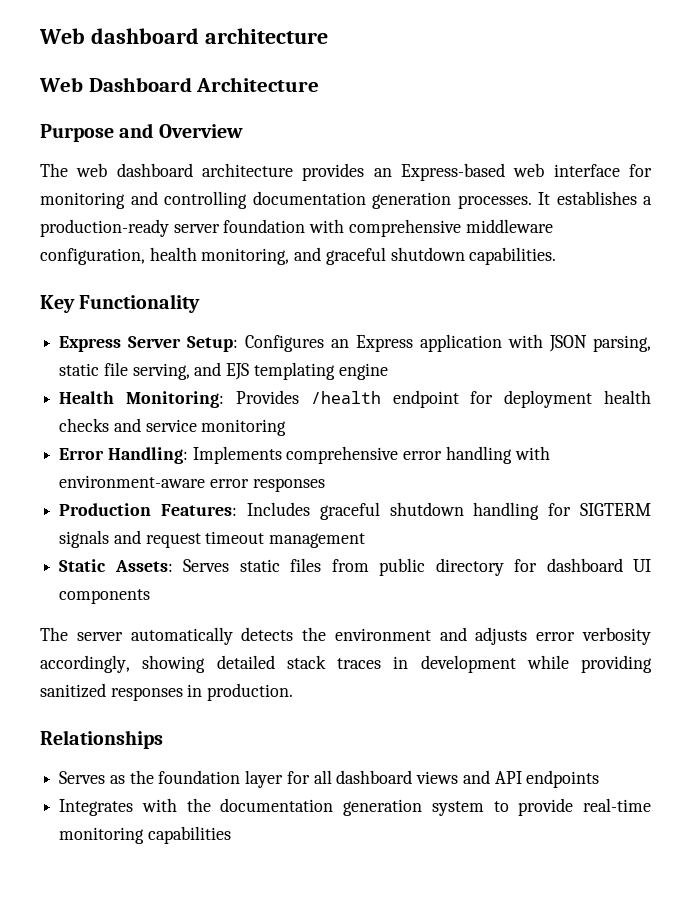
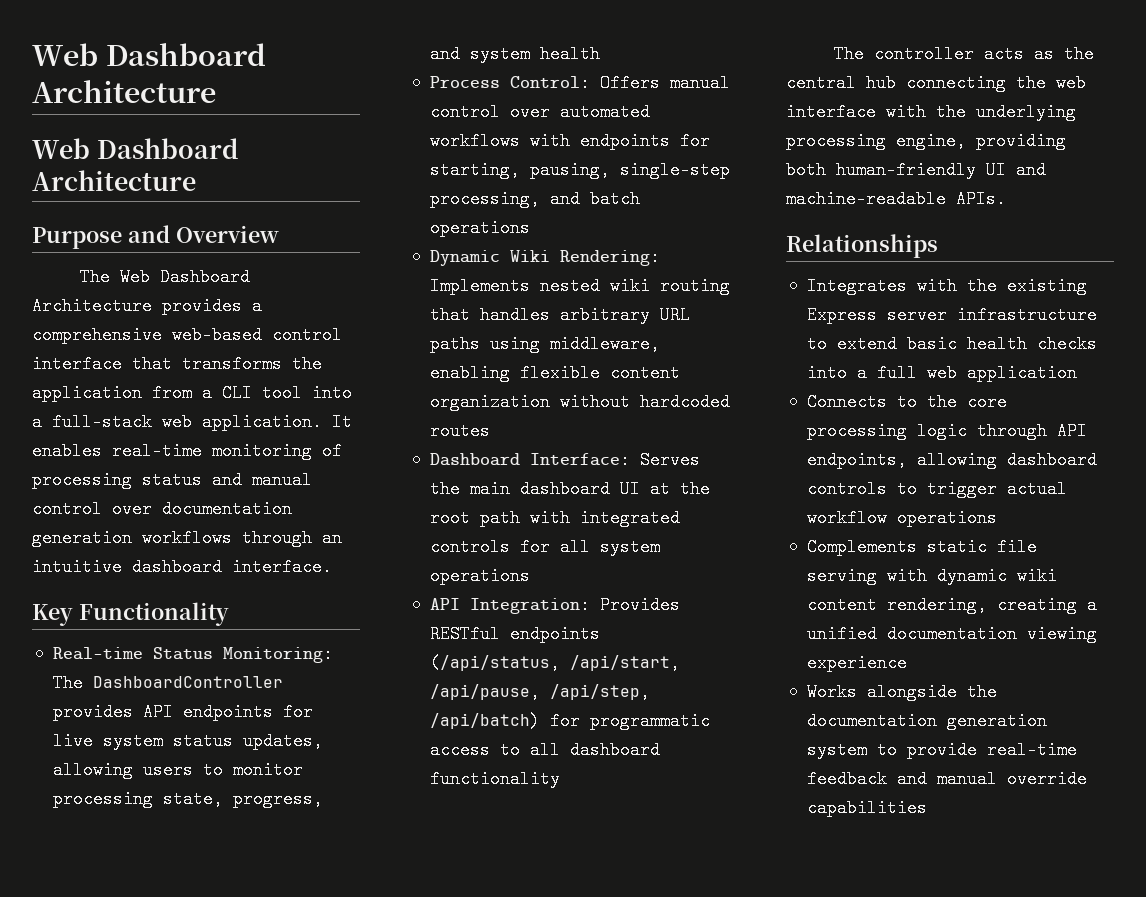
[39,28,328,44] Web dashboard architecture -> [32,43,266,66] [32,80,216,103] Web Dashboard Architecture
[76,163,652,181] [40,191,652,209] [40,219,553,237] [40,247,557,265] [40,294,201,313] [59,334,651,352] [59,362,388,380] [59,390,651,408] [59,418,287,436] [59,446,550,464] [59,475,325,492] [59,502,651,520] [59,530,366,548] [59,558,652,576] [59,589,151,604] [40,627,651,645] [40,655,652,673] [40,683,294,701] [40,730,163,749] [59,770,600,788] [59,798,177,816] web dashboard architecture provides an Express-based web interface for monitoring and controlling documentation generation processes. It establishes a production-ready server foundation with comprehensive middleware configuration, health monitoring, and graceful shutdown capabilities. // Key Functionality // Express Server Setup: Configures an Express application with JSON parsing, static file serving, and EJS templating engine // Health Monitoring: Provides /health endpoint for deployment health checks and service monitoring // Error Handling: Implements comprehensive error handling with environment-aware error responses // Production Features: Includes graceful shutdown handling for SIGTERM signals and request timeout management // Static Assets: Serves static files from public directory for dashboard UI components // The server automatically detects the environment and adjusts error verbosity accordingly, showing detailed stack traces in development while providing sanitized responses in production. // Relationships // Serves as the foundation layer for all dashboard views and API endpoints // Integrates with -> [120,268,251,286] [32,297,262,315] [32,326,342,344] [32,355,322,373] [32,384,352,402] [32,413,352,431] [32,442,342,460] [32,471,312,489] [32,500,292,518] [32,529,342,547] [32,558,332,576] [32,602,229,626] [52,645,333,663] [52,674,283,692] [52,703,313,721] [52,732,323,750] [52,761,303,779] [52,790,323,808] [429,45,600,63] [429,74,730,92] [429,103,650,121] [429,132,710,150] [429,161,730,179] [429,190,640,208] [429,219,530,237] [429,248,660,266] [429,277,730,295] [429,306,690,324] [429,335,660,353] [429,364,680,382] [429,393,730,411] [429,422,490,440] [429,451,700,469] [429,480,710,498] [429,509,680,527] [429,538,660,556] [429,567,530,585] [429,596,680,614] [429,625,600,643] [429,654,680,672] [429,683,650,701] [429,712,710,730] [429,741,660,759] [429,770,560,788] [834,45,1095,63] [786,74,1086,92] [786,103,1076,121] [786,132,1066,150] [786,161,1046,179] [786,190,1006,208] [786,234,938,258] [806,277,1087,295] [806,306,1097,324] [806,335,1097,353] [806,364,1077,382] [806,393,1007,411] [806,422,1087,440] [806,451,1097,469] [806,480,1067,498] [806,509,997,527] [806,538,1037,556] [806,567,1057,585] [806,596,1097,614] [806,625,1097,643] [806,654,907,672] [806,683,957,701] Web Dashboard Architecture provides a comprehensive web-based control interface that transforms the application from a CLI tool into a full-stack web application. It enables real-time monitoring of processing status and manual control over documentation generation workflows through an intuitive dashboard interface. // Key Functionality // Real-time Status Monitoring: The DashboardController provides API endpoints for live system status updates, allowing users to monitor processing state, progress, and system health // Process Control: Offers manual control over automated workflows with endpoints for starting, pausing, single-step processing, and batch operations // Dynamic Wiki Rendering: Implements nested wiki routing that handles arbitrary URL paths using middleware, enabling flexible content organization without hardcoded routes // Dashboard Interface: Serves the main dashboard UI at the root path with integrated controls for all system operations // API Integration: Provides RESTful endpoints (/api/status, /api/start, /api/pause, /api/step, /api/batch) for programmatic access to all dashboard functionality // The controller acts as the central hub connecting the web interface with the underlying processing engine, providing both human-friendly UI and machine-readable APIs. // Relationships // Integrates with the existing Express server infrastructure to extend basic health checks into a full web application // Connects to the core processing logic through API endpoints, allowing dashboard controls to trigger actual workflow operations // Complements static file serving with dynamic wiki content rendering, creating a unified documentation viewing experience // Works alongside
[59,827,145,844] monitoring -> [806,770,1087,788] feedback and manual override

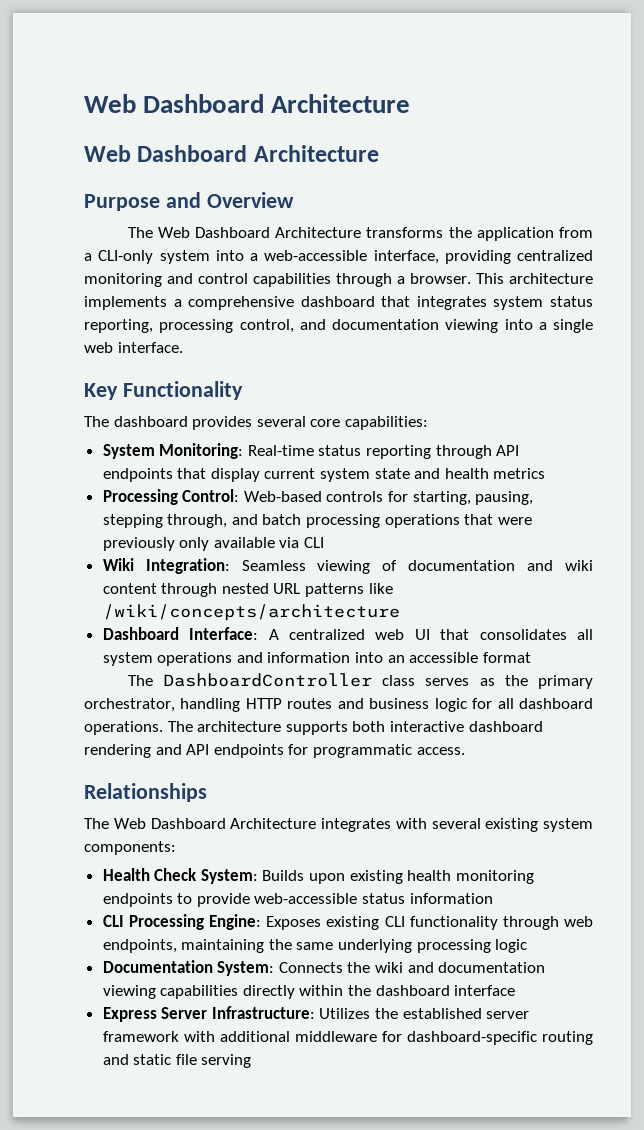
[162,297,262,315] [32,326,342,344] [32,355,172,373] provides a comprehensive web-based control interface that -> (362, 232) none
[222,384,352,402] [32,413,352,431] [32,442,342,460] [32,471,312,489] [32,500,292,518] [32,529,342,547] [32,558,332,576] [32,602,229,626] [52,645,333,663] [52,674,283,692] [52,703,313,721] [52,732,323,750] [52,761,303,779] [52,790,323,808] [429,45,600,63] [429,74,730,92] [429,103,650,121] [429,132,710,150] [429,161,730,179] [429,190,640,208] [429,219,530,237] [429,248,660,266] [429,277,730,295] [429,306,690,324] [429,335,660,353] [429,364,680,382] [429,393,730,411] [429,422,490,440] [429,451,700,469] [429,480,710,498] [429,509,680,527] [429,538,660,556] [429,567,530,585] [429,596,680,614] [429,625,600,643] [429,654,680,672] [429,683,650,701] [429,712,710,730] [429,741,660,759] [429,770,560,788] [834,45,1095,63] [786,74,1086,92] [786,103,1076,121] [786,132,1066,150] [786,161,1046,179] [786,190,1006,208] [786,234,938,258] [806,277,1087,295] [806,306,1097,324] [806,335,1097,353] [806,364,1077,382] [806,393,1007,411] [806,422,1087,440] [806,451,1097,469] [806,480,1067,498] [806,509,997,527] [806,538,1037,556] [806,567,1057,585] [806,596,1097,614] [806,625,1097,643] [806,654,907,672] [806,683,997,701] [806,712,1047,730] [806,741,1077,759] [806,770,1087,788] [806,799,927,817] CLI tool into a full-stack web application. It enables real-time monitoring of processing status and manual control over documentation generation workflows through an intuitive dashboard interface. // Key Functionality // Real-time Status Monitoring: The DashboardController provides API endpoints for live system status updates, allowing users to monitor processing state, progress, and system health // Process Control: Offers manual control over automated workflows with endpoints for starting, pausing, single-step processing, and batch operations // Dynamic Wiki Rendering: Implements nested wiki routing that handles arbitrary URL paths using middleware, enabling flexible content organization without hardcoded routes // Dashboard Interface: Serves the main dashboard UI at the root path with integrated controls for all system operations // API Integration: Provides RESTful endpoints (/api/status, /api/start, /api/pause, /api/step, /api/batch) for programmatic access to all dashboard functionality // The controller acts as the central hub connecting the web interface with the underlying processing engine, providing both human-friendly UI and machine-readable APIs. // Relationships // Integrates with the existing Express server infrastructure to extend basic health checks into a full web application // Connects to the core processing logic through API endpoints, allowing dashboard controls to trigger actual workflow operations // Complements static file serving with dynamic wiki content rendering, creating a unified documentation viewing experience // Works alongside the documentation generation system to provide real-time feedback and manual override capabilities -> [98,250,593,264] [84,273,593,287] [84,296,593,310] [84,319,593,333] [84,342,183,353] [84,381,243,400] [84,416,428,430] [102,443,520,459] [102,468,546,482] [102,489,534,505] [102,514,532,528] [102,537,325,551] [102,558,593,574] [102,583,393,597] [102,604,400,621] [102,627,594,640] [102,652,531,666] [127,673,593,689] [84,698,594,712] [84,721,543,735] [84,744,465,758] [84,783,207,802] [84,818,593,832] [84,841,176,855] [102,868,534,884] [102,893,493,907] [102,914,593,930] [102,939,528,953] [102,960,546,976] [102,985,516,999] [102,1006,530,1022] [102,1031,593,1045] [102,1054,252,1068] CLI-only system into a web-accessible interface, providing centralized monitoring and control capabilities through a browser. This architecture implements a comprehensive dashboard that integrates system status reporting, processing control, and documentation viewing into a single web interface. // Key Functionality // The dashboard provides several core capabilities: // System Monitoring: Real-time status reporting through API endpoints that display current system state and health metrics // Processing Control: Web-based controls for starting, pausing, stepping through, and batch processing operations that were previously only available via CLI // Wiki Integration: Seamless viewing of documentation and wiki content through nested URL patterns like /wiki/concepts/architecture // Dashboard Interface: A centralized web UI that consolidates all system operations and information into an accessible format // The DashboardController class serves as the primary orchestrator, handling HTTP routes and business logic for all dashboard operations. The architecture supports both interactive dashboard rendering and API endpoints for programmatic access. // Relationships // The Web Dashboard Architecture integrates with several existing system components: // Health Check System: Builds upon existing health monitoring endpoints to provide web-accessible status information // CLI Processing Engine: Exposes existing CLI functionality through web endpoints, maintaining the same underlying processing logic // Documentation System: Connects the wiki and documentation viewing capabilities directly within the dashboard interface // Express Server Infrastructure: Utilizes the established server framework with additional middleware for dashboard-specific routing and static file serving

